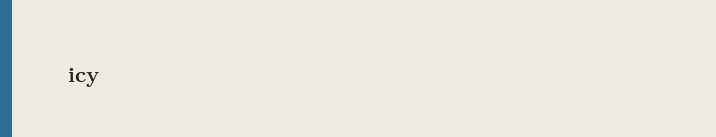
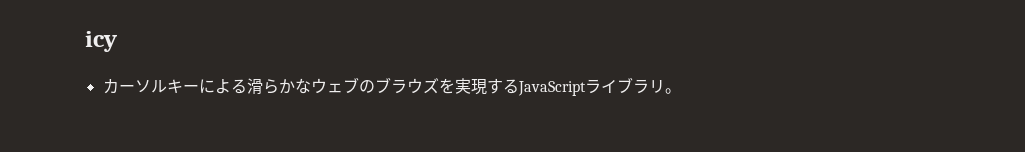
(99, 77) none -> [102,77,681,96] // カーソルキーによる滑らかなウェブのブラウズを実現するJavaScriptライブラリ。

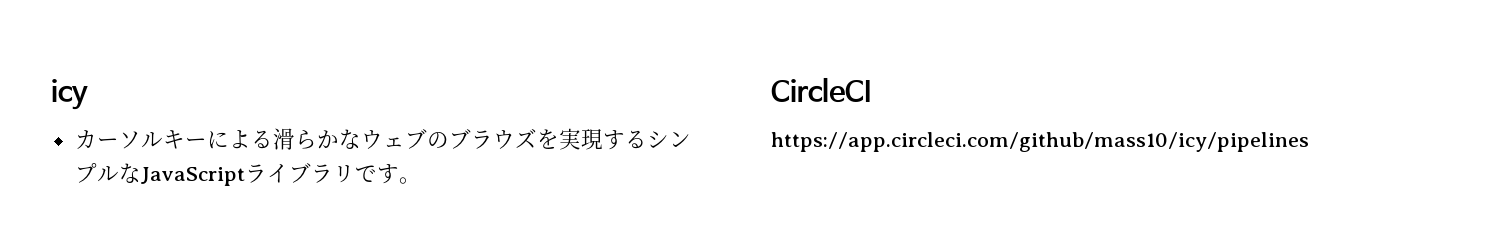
(519, 86) none -> [646,131,691,148] [74,163,141,183] シンプルな
(665, 86) none -> [354,164,399,184] です
(681, 91) none -> [771,77,871,103] [771,132,1309,152] // CircleCI // https://app.circleci.com/github/mass10/icy/pipelines

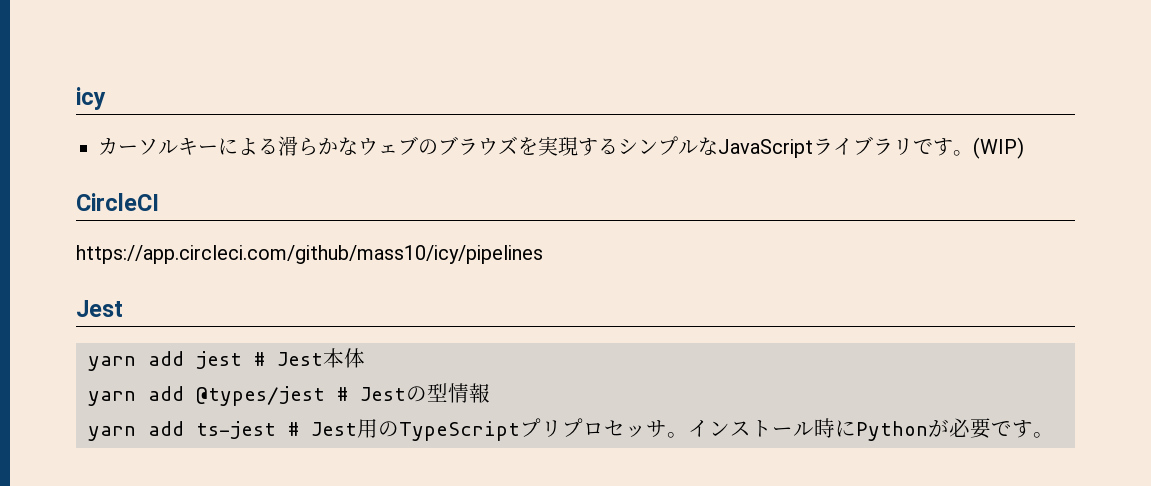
(421, 180) none -> [973,137,1024,159] (WIP)
(1309, 142) none -> [76,300,123,317] [88,348,365,371] [88,383,490,406] [88,418,1054,441] // Jest // yarn add jest # Jest本体 // yarn add @types/jest # Jestの型情報 // yarn add ts-jest # Jest用のTypeScriptプリプロセッサ。インストール時にPythonが必要です。

